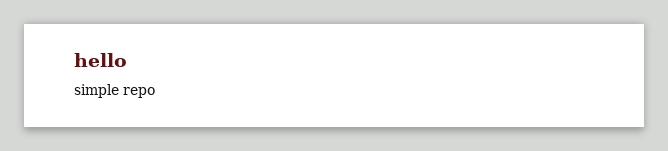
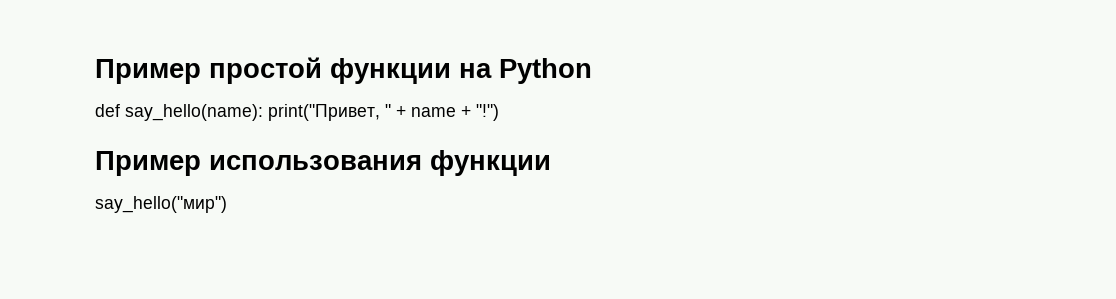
[74,53,127,67] [74,84,155,98] hello // simple repo -> [95,57,592,84] [95,104,499,121] [95,150,551,176] [95,196,227,213] Пример простой функции на Python // def say_hello(name): print("Привет, " + name + "!") // Пример использования функции // say_hello("мир")

